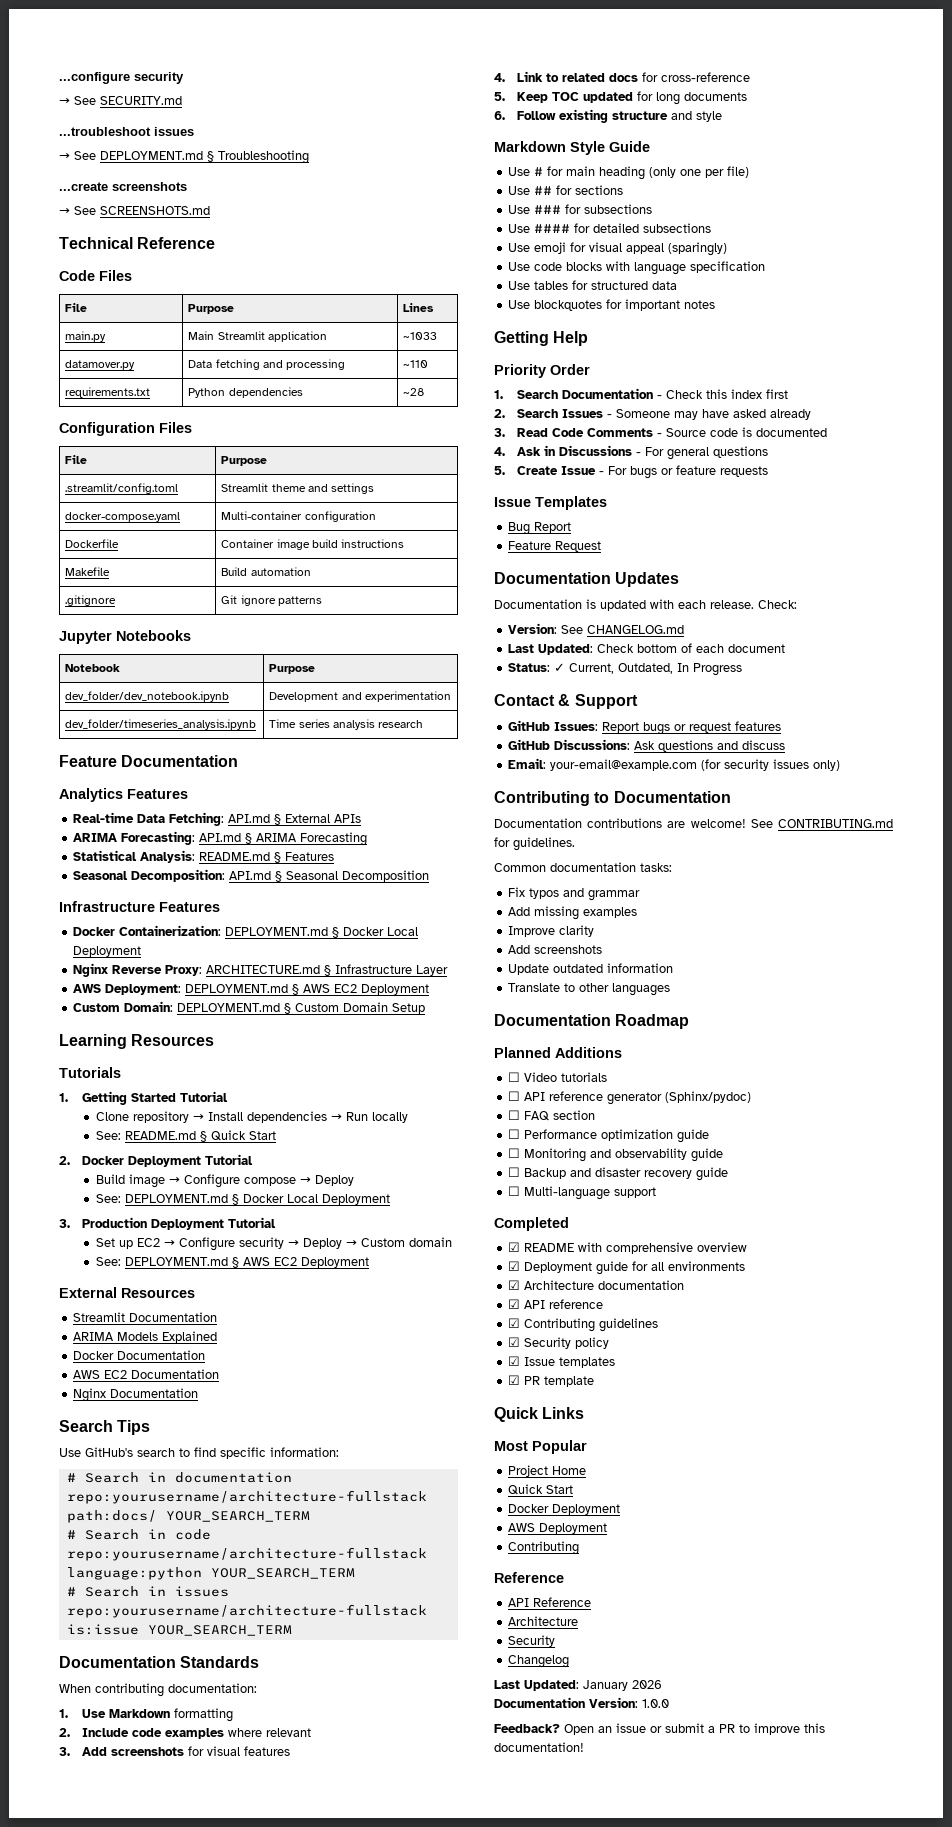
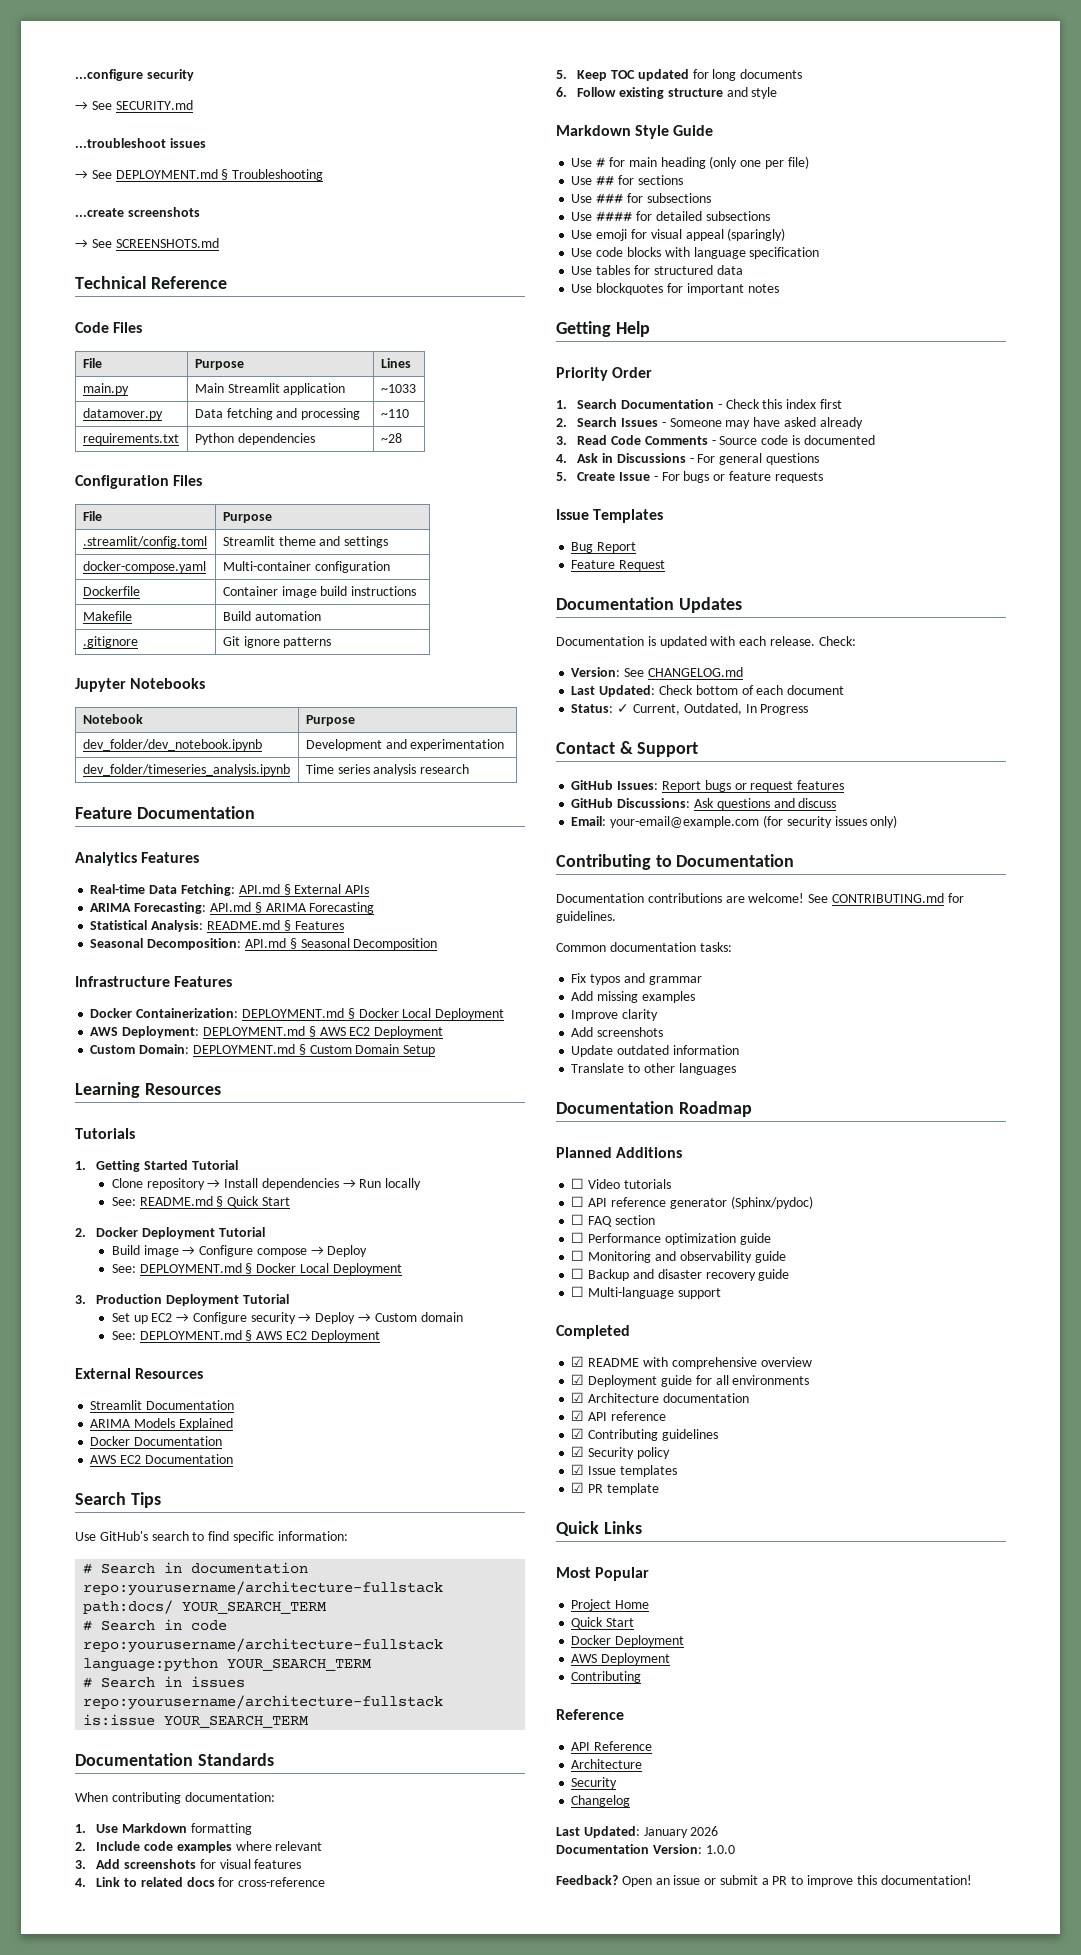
[73,963,449,977] // Nginx Reverse Proxy: ARCHITECTURE.md § Infrastructure Layer -> (505, 1014) none
[73,1388,199,1402] // Nginx Documentation -> (233, 1459) none

